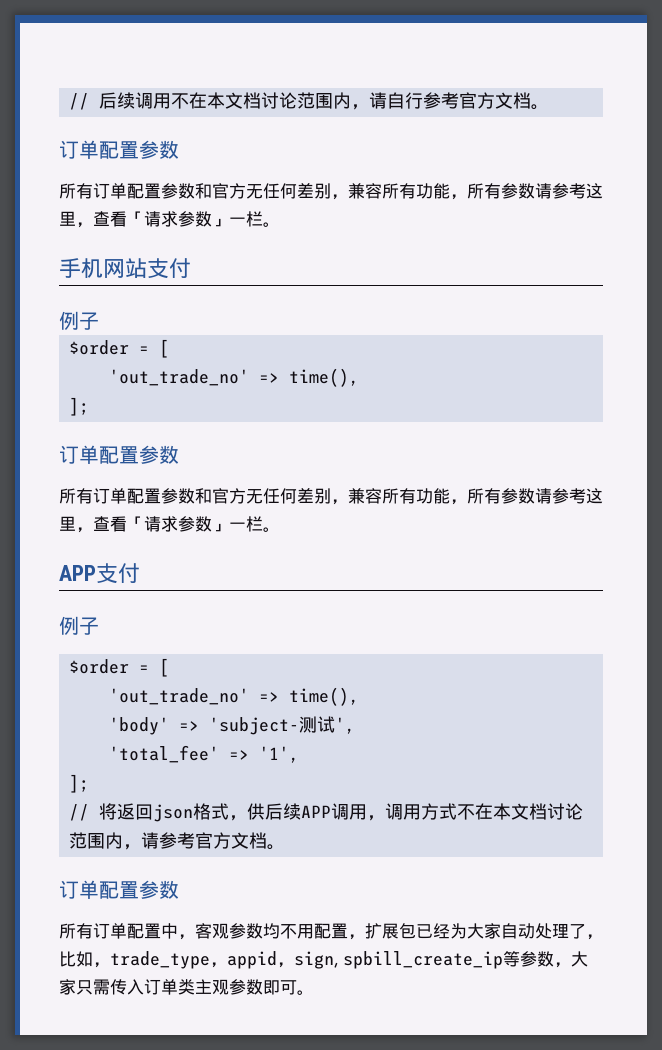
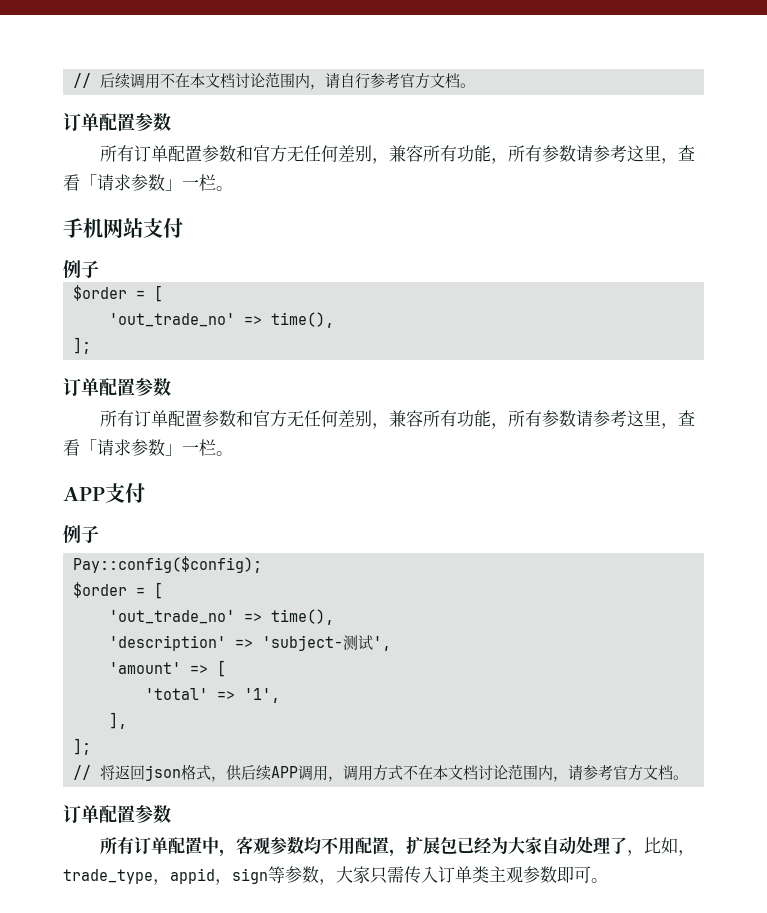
[69,658,170,677] [109,687,360,706] [109,717,170,735] // $order = [ // 'out_trade_no' => time(), // 'body' -> [73,556,263,573] [73,582,164,599] [109,609,335,625] [109,635,227,651] // Pay::config($config); // $order = [ // 'out_trade_no' => time(), // 'description'
[109,745,220,763] 'total_fee' -> [109,660,227,677] [145,688,209,700] 'amount' => [ // 'total'
(300, 754) none -> [109,712,128,729] // ],
[294,951,503,969] sign, spbill_create_ip -> [232,868,268,884] sign

